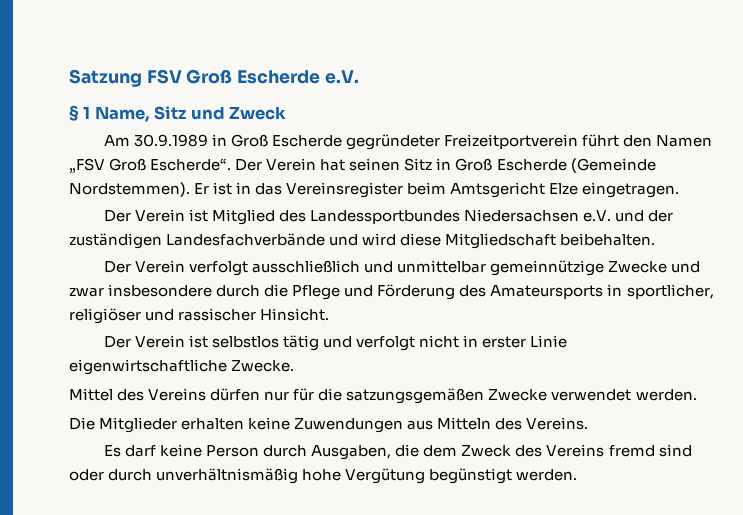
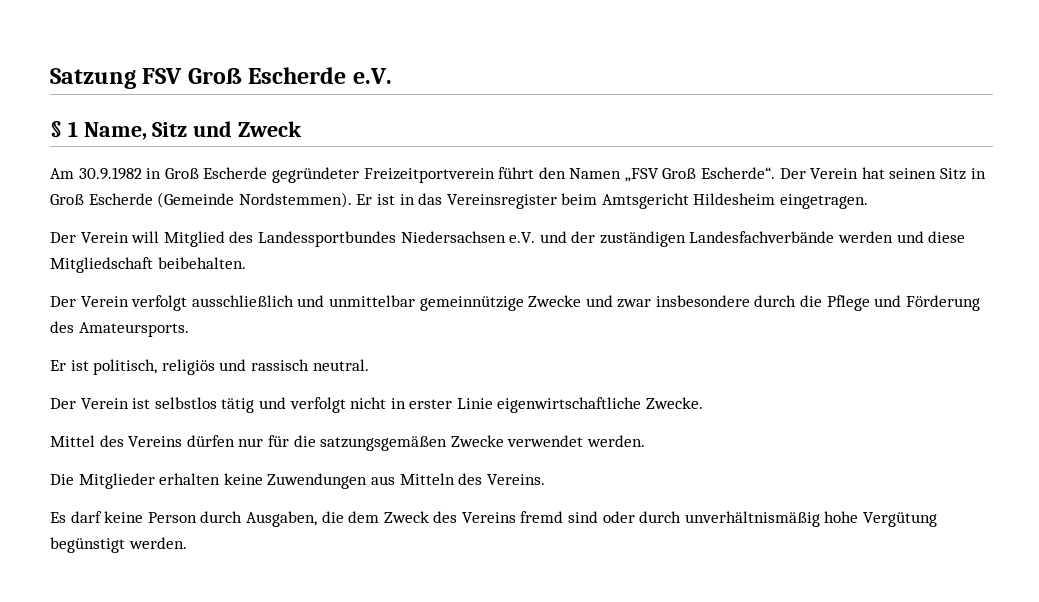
[134,134,209,147] 30.9.1989 -> [78,167,142,180] 30.9.1982
[549,183,579,195] Elze -> [693,193,776,205] Hildesheim
[189,209,209,222] ist -> [131,231,160,243] will
[329,233,397,246] und wird -> [838,231,924,243] werden und
[490,284,714,299] [69,308,330,324] Amateursports in sportlicher, religiöser und rassischer Hinsicht. -> [78,322,189,337] [50,359,369,375] Amateursports. // Er ist politisch, religiös und rassisch neutral.

